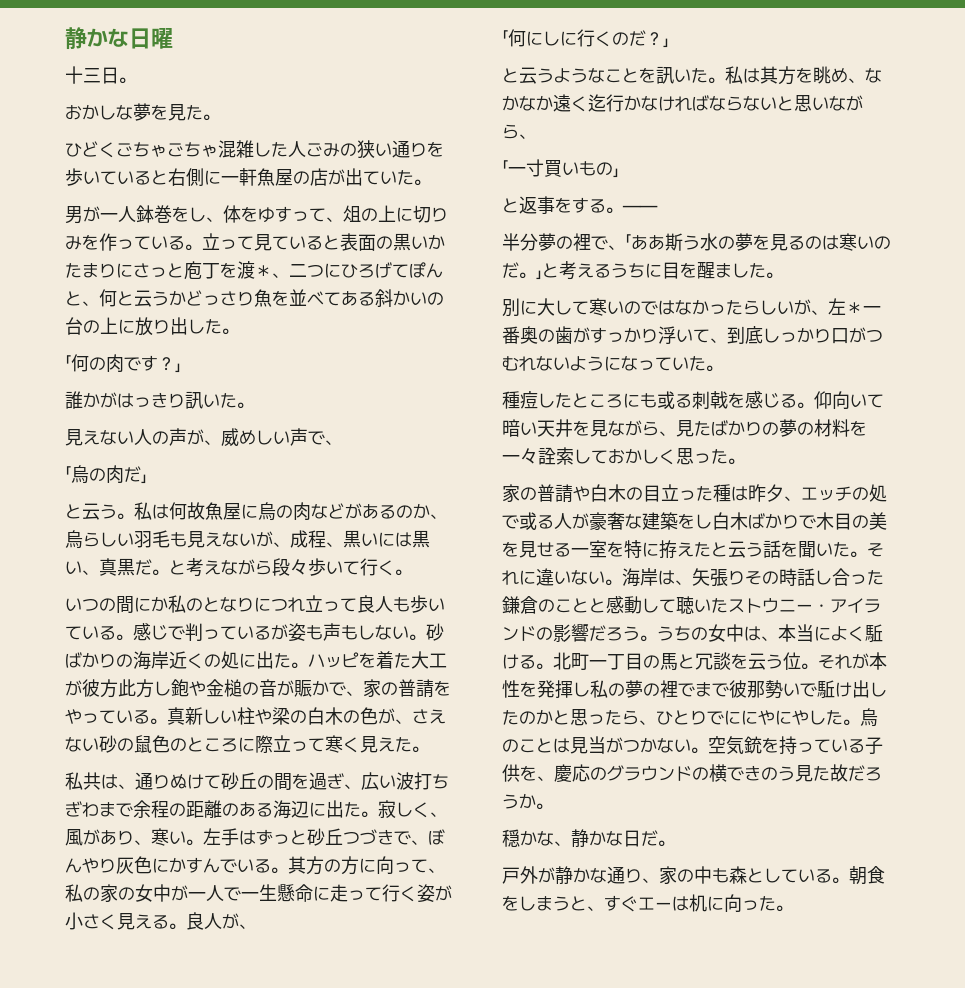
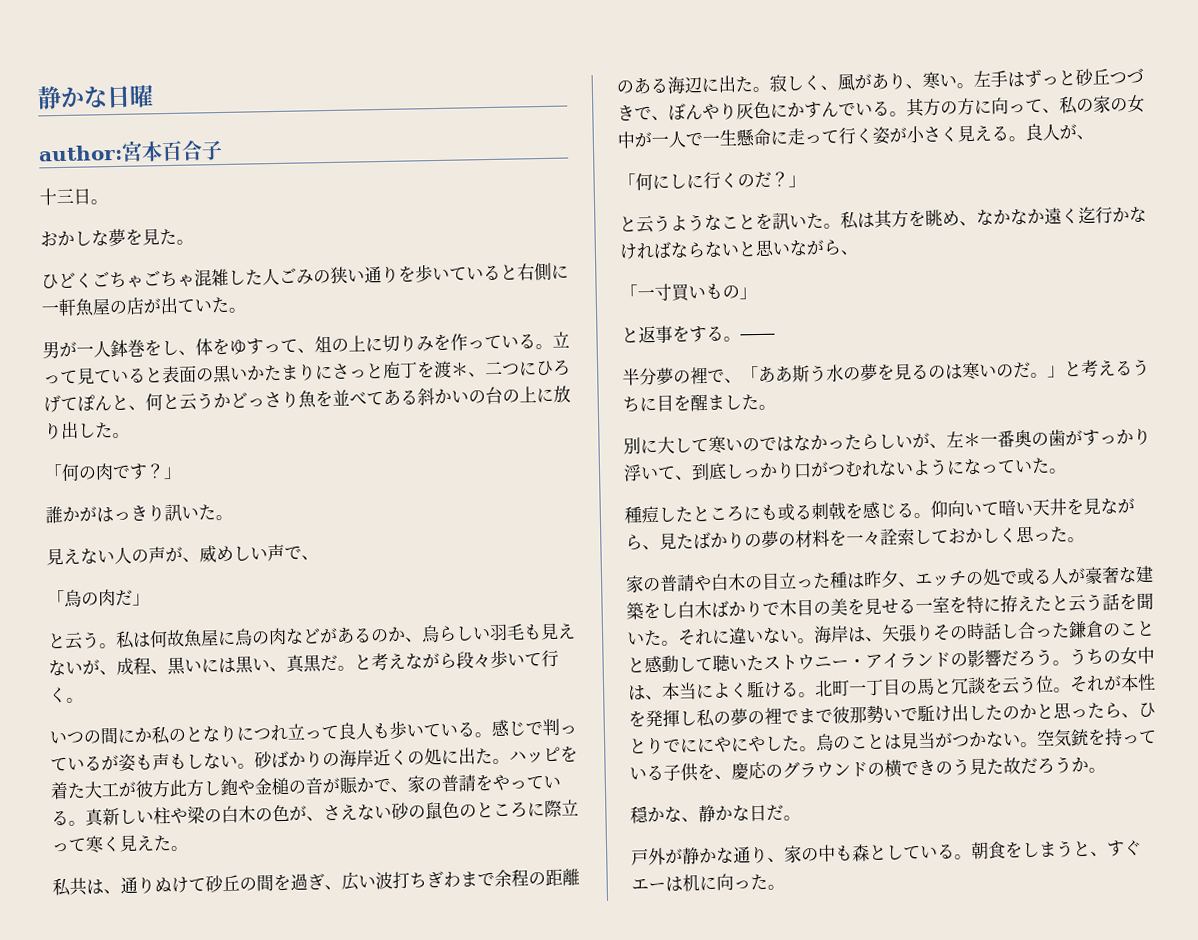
(173, 38) none -> [38,139,223,162] // author:宮本百合子

